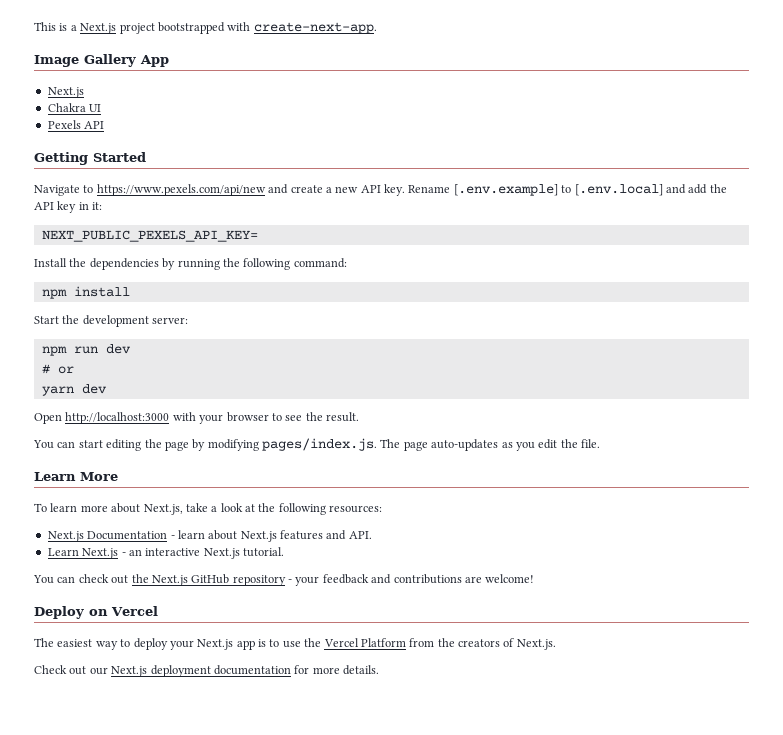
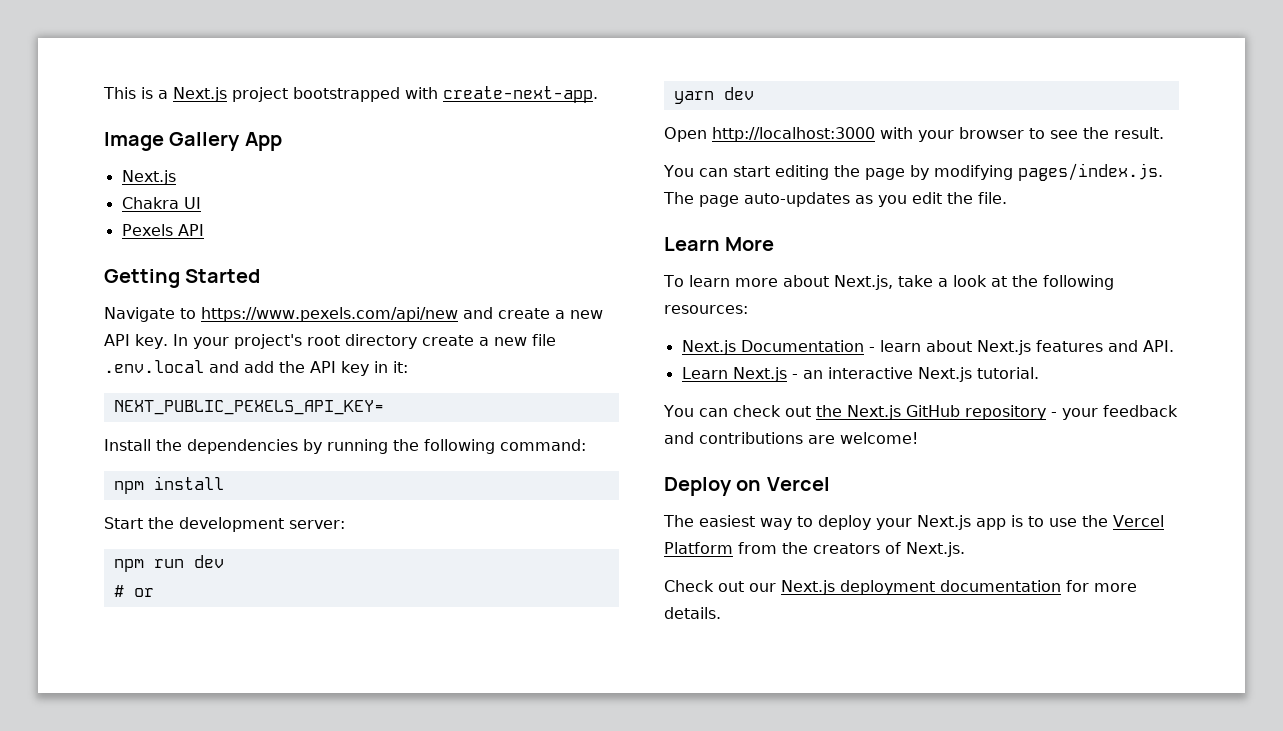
[408,184,663,196] Rename [.env.example] to [.env.local] -> [172,334,556,349] [104,360,204,373] In your project's root directory create a new file .env.local

